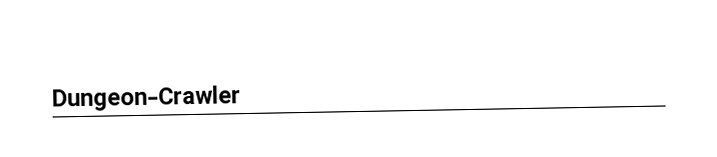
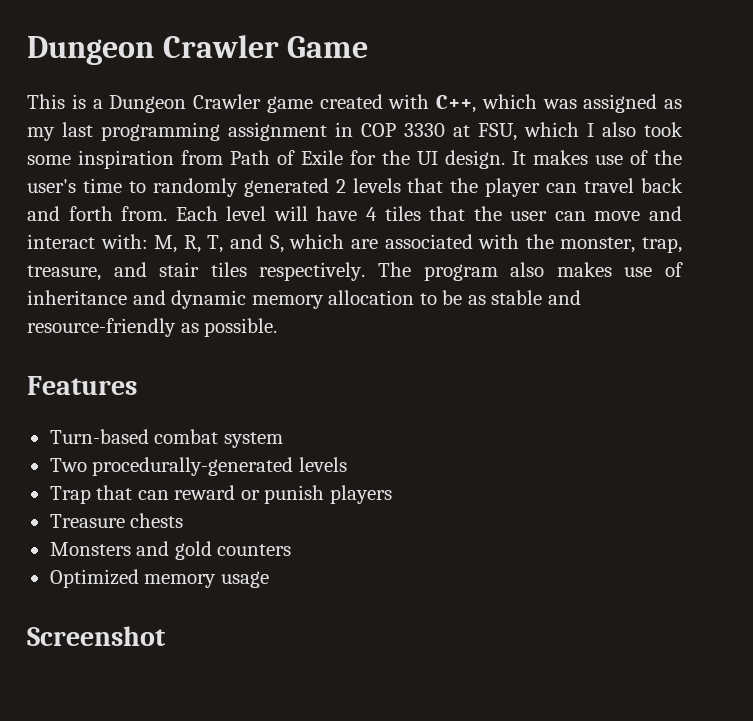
[52,85,241,112] Dungeon-Crawler -> [27,35,369,65] [27,94,682,113] [27,122,683,141] [27,150,682,169] [27,178,683,197] [27,206,682,221] [27,234,683,253] [27,262,684,281] [27,290,581,309] [27,318,278,337] [27,376,137,395] [49,429,283,448] [49,457,347,476] [49,485,392,504] [49,513,184,528] [49,541,292,560] [49,569,269,588] [27,626,166,646] Dungeon Crawler Game // This is a Dungeon Crawler game created with C++, which was assigned as my last programming assignment in COP 3330 at FSU, which I also took some inspiration from Path of Exile for the UI design. It makes use of the user's time to randomly generated 2 levels that the player can travel back and forth from. Each level will have 4 tiles that the user can move and interact with: M, R, T, and S, which are associated with the monster, trap, treasure, and stair tiles respectively. The program also makes use of inheritance and dynamic memory allocation to be as stable and resource-friendly as possible. // Features // Turn-based combat system // Two procedurally-generated levels // Trap that can reward or punish players // Treasure chests // Monsters and gold counters // Optimized memory usage // Screenshot

